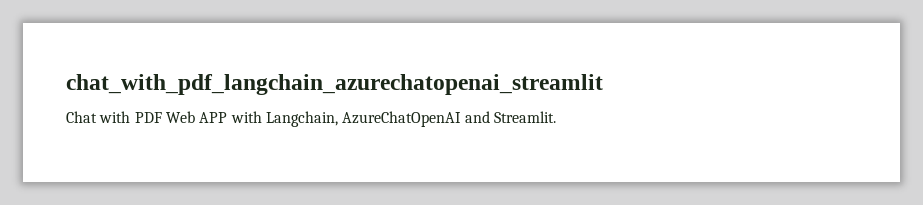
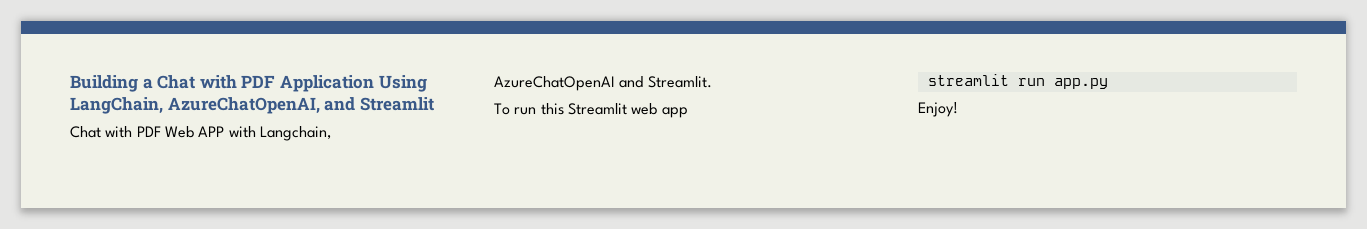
[66,74,603,95] chat_with_pdf_langchain_azurechatopenai_streamlit -> [70,75,427,92] [70,97,434,114] Building a Chat with PDF Application Using LangChain, AzureChatOpenAI, and Streamlit
(556, 117) none -> [494,103,688,118] [927,74,1108,89] [918,102,958,117] // To run this Streamlit web app // streamlit run app.py // Enjoy!

